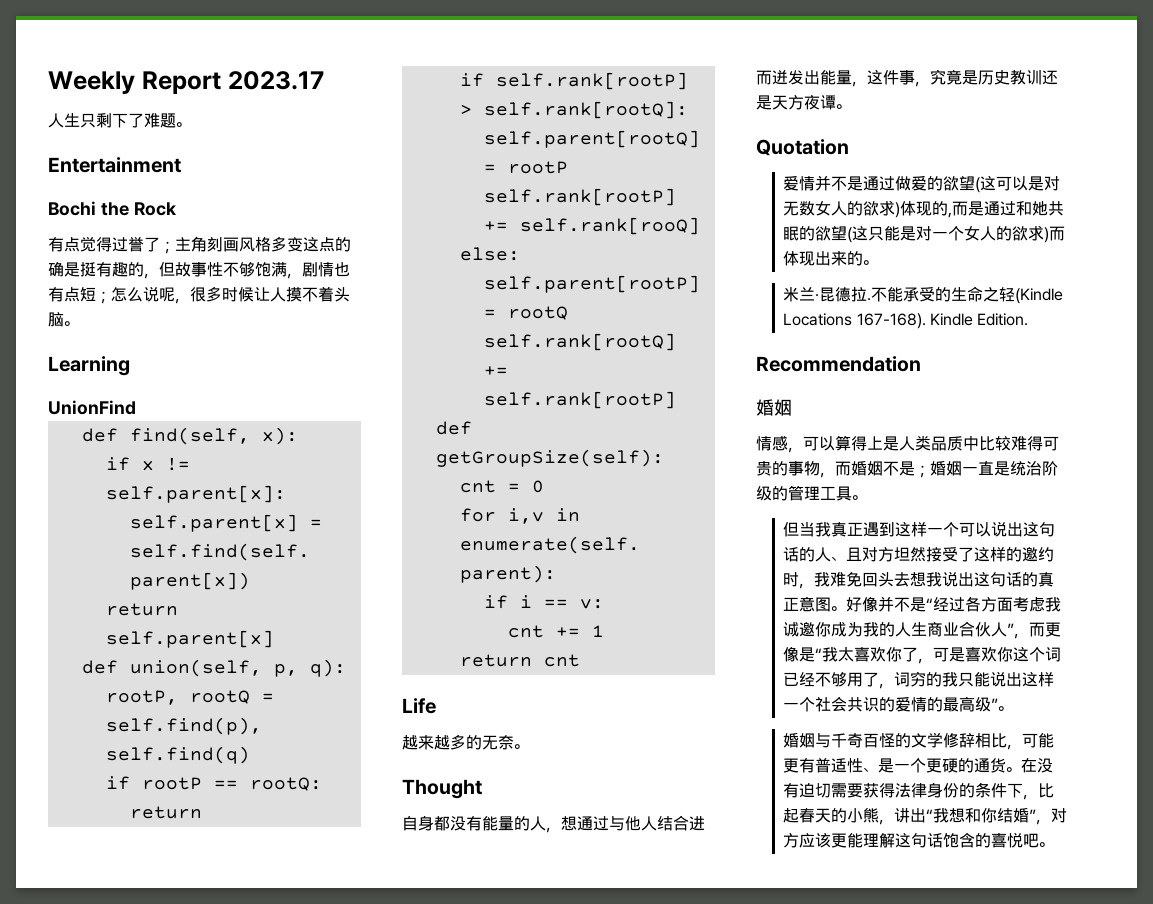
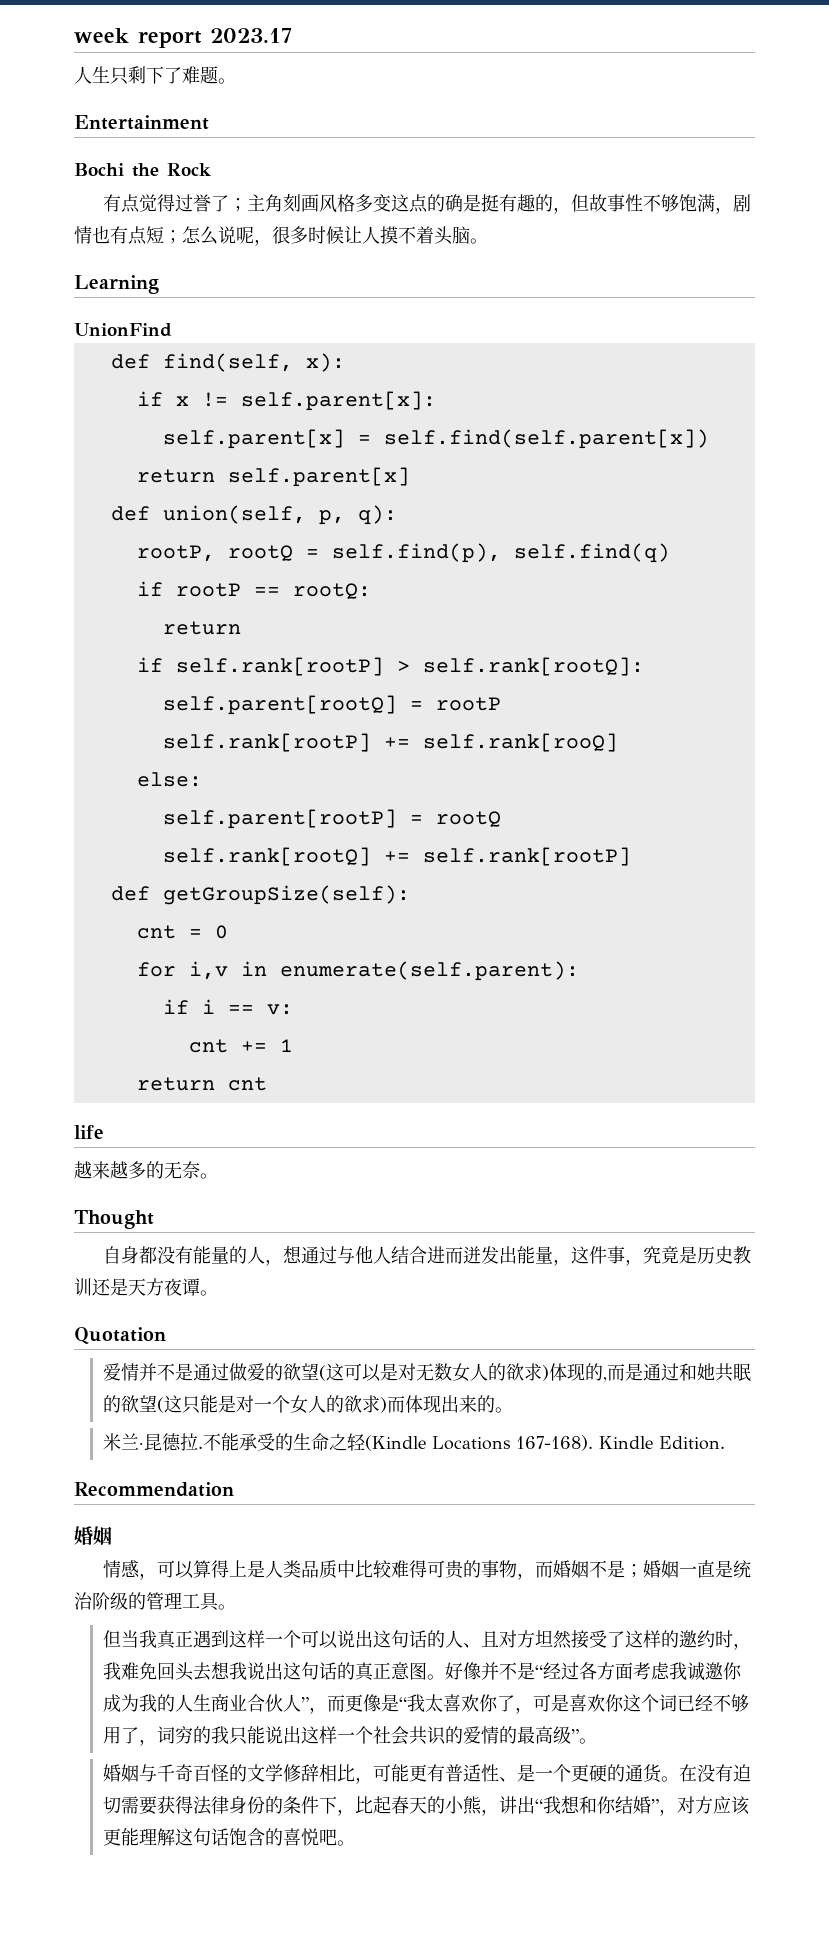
[48,71,221,94] Weekly Report -> [74,28,202,48] week report
[402,698,436,714] Life -> [74,1125,104,1139] life

